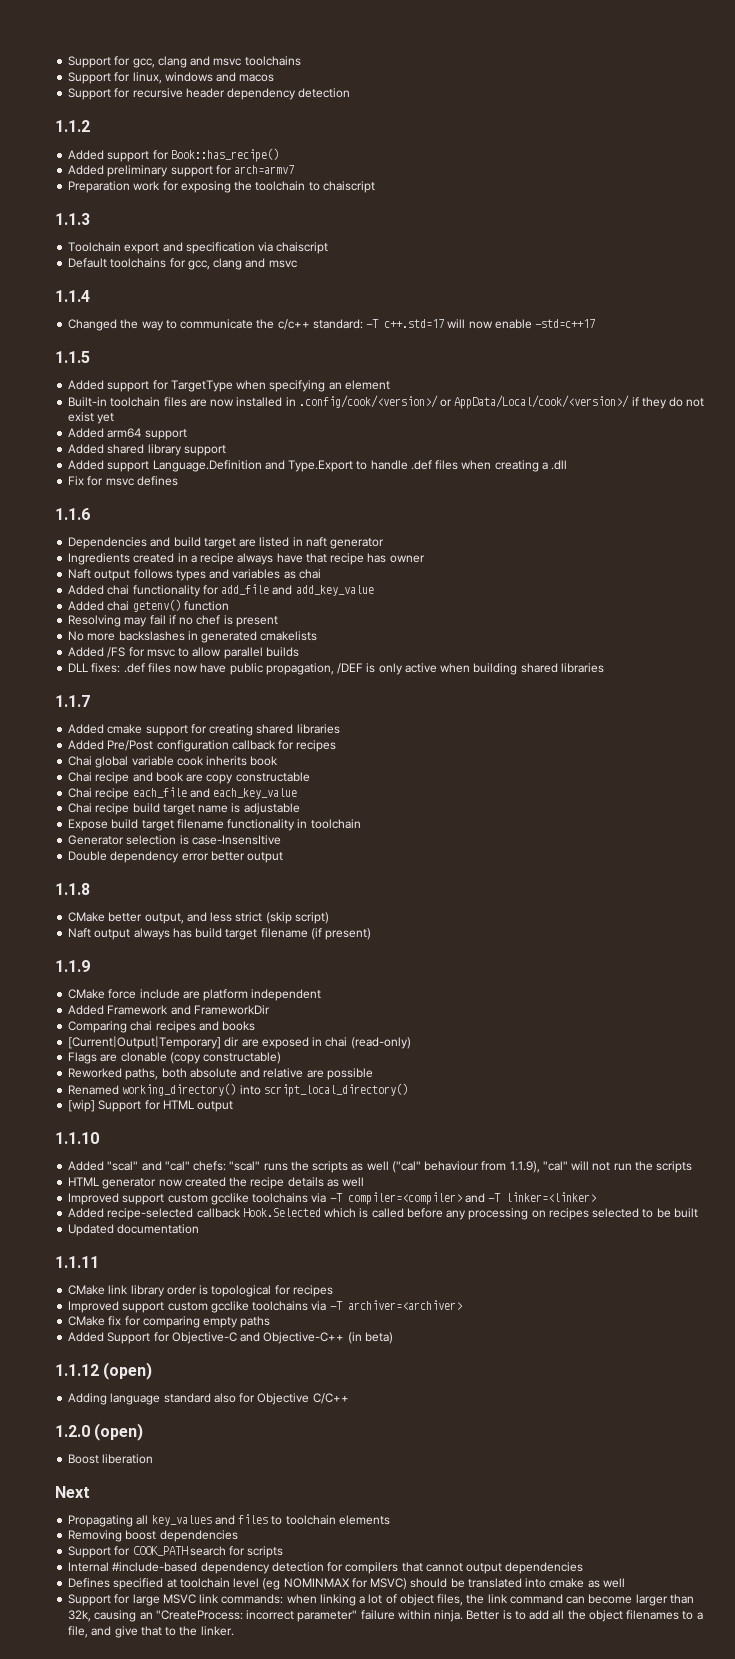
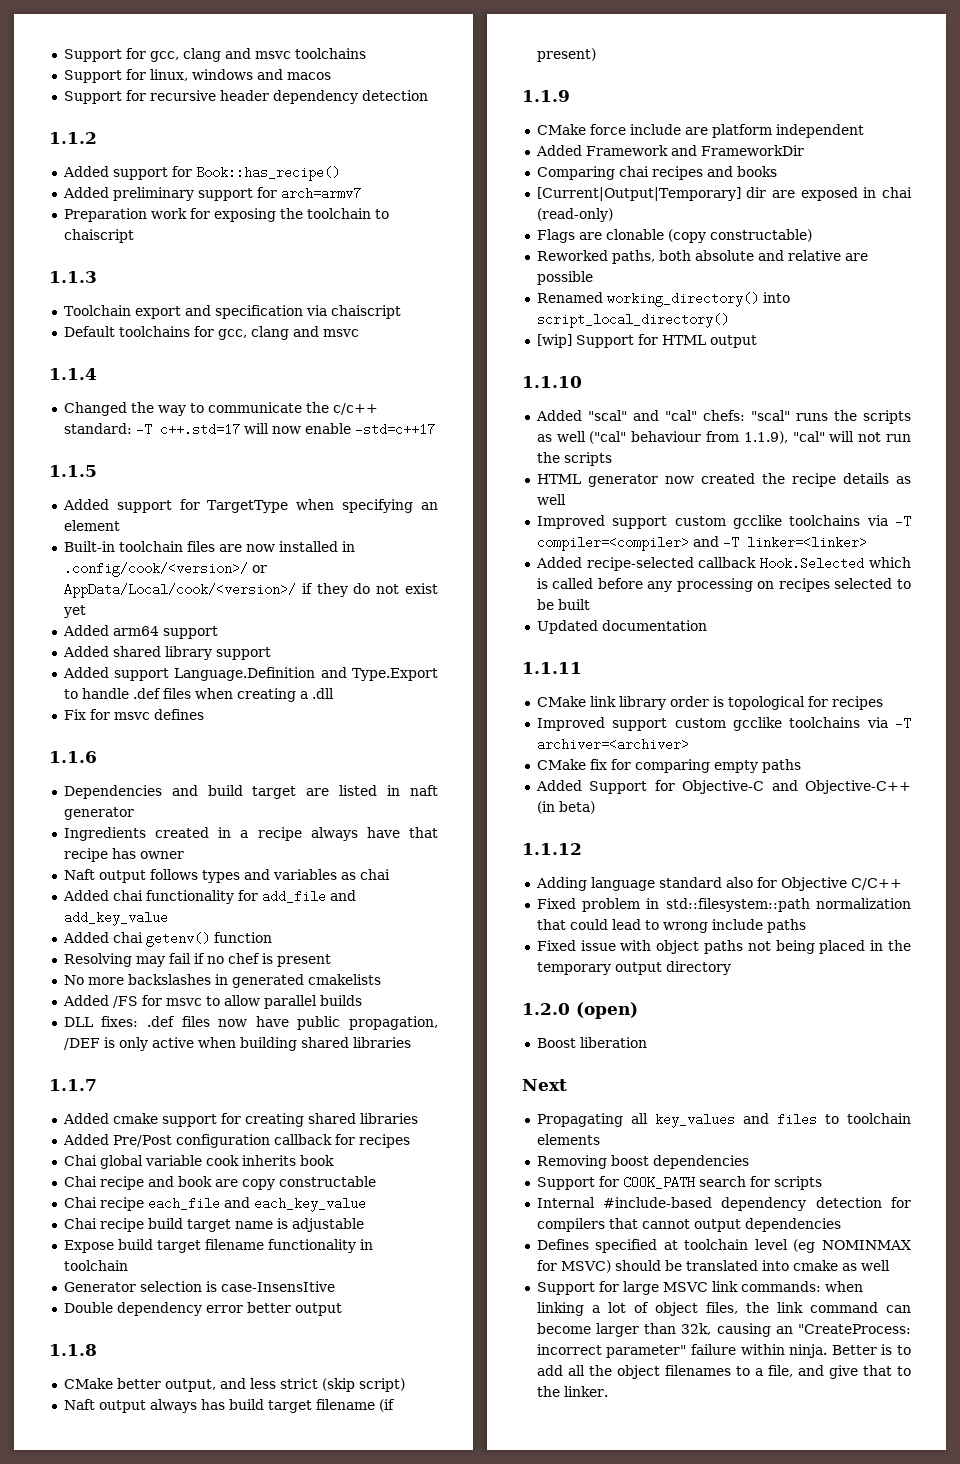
[103,1362,153,1380] (open) -> (582, 849) none
(349, 1398) none -> [536,898,911,912] [536,919,806,933] [536,940,911,954] [536,961,731,975] // Fixed problem in std::filesystem::path normalization that could lead to wrong include paths // Fixed issue with object paths not being placed in the temporary output directory

